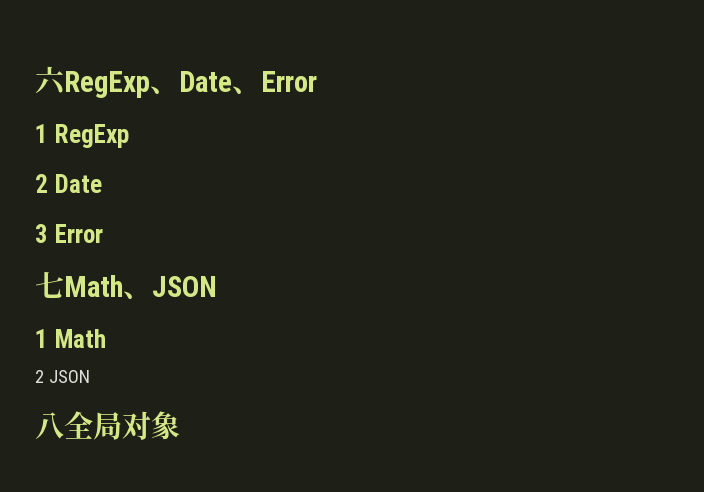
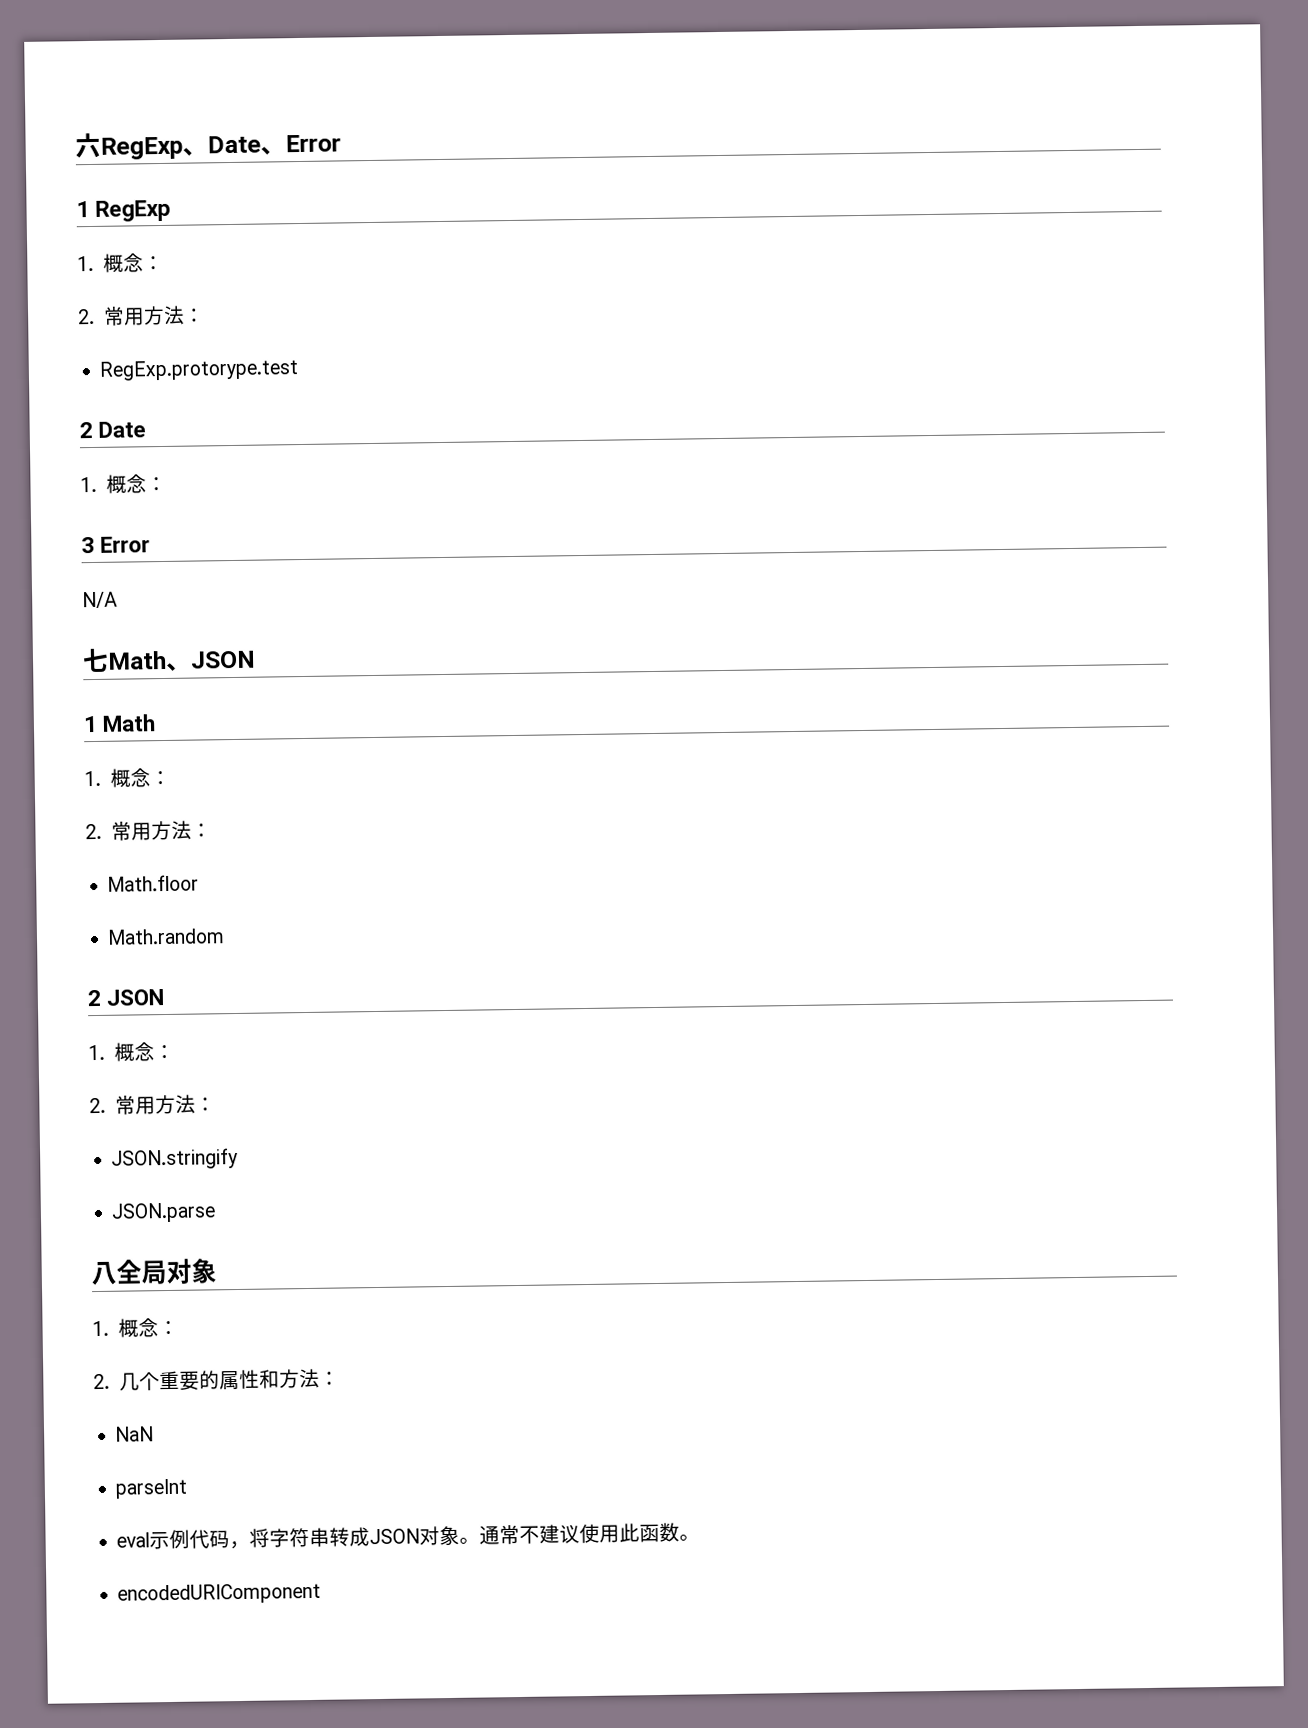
(129, 136) none -> [77,253,164,273] [78,305,205,326] [99,359,300,381] // 1.概念： // 2.常用方法： // RegExp.protorype.test
(102, 183) none -> [80,474,167,494] // 1.概念：
(103, 233) none -> [82,591,118,609] // N/A
[35,370,90,383] [35,411,180,440] 2 JSON // 八全局对象 -> [84,768,171,788] [85,820,212,841] [107,874,200,892] [107,928,226,945] [87,989,165,1007] [88,1042,175,1062] [89,1094,216,1115] [111,1147,239,1170] [111,1202,217,1223] [91,1258,217,1286] [92,1318,179,1338] [93,1368,340,1391] [114,1426,155,1442] [115,1478,189,1499] [116,1522,701,1550] [117,1582,322,1605] 1.概念： // 2.常用方法： // Math.floor // Math.random // 2 JSON // 1.概念： // 2.常用方法： // JSON.stringify // JSON.parse // 八全局对象 // 1.概念： // 2.几个重要的属性和方法： // NaN // parseInt // eval示例代码，将字符串转成JSON对象。通常不建议使用此函数。 // encodedURIComponent

